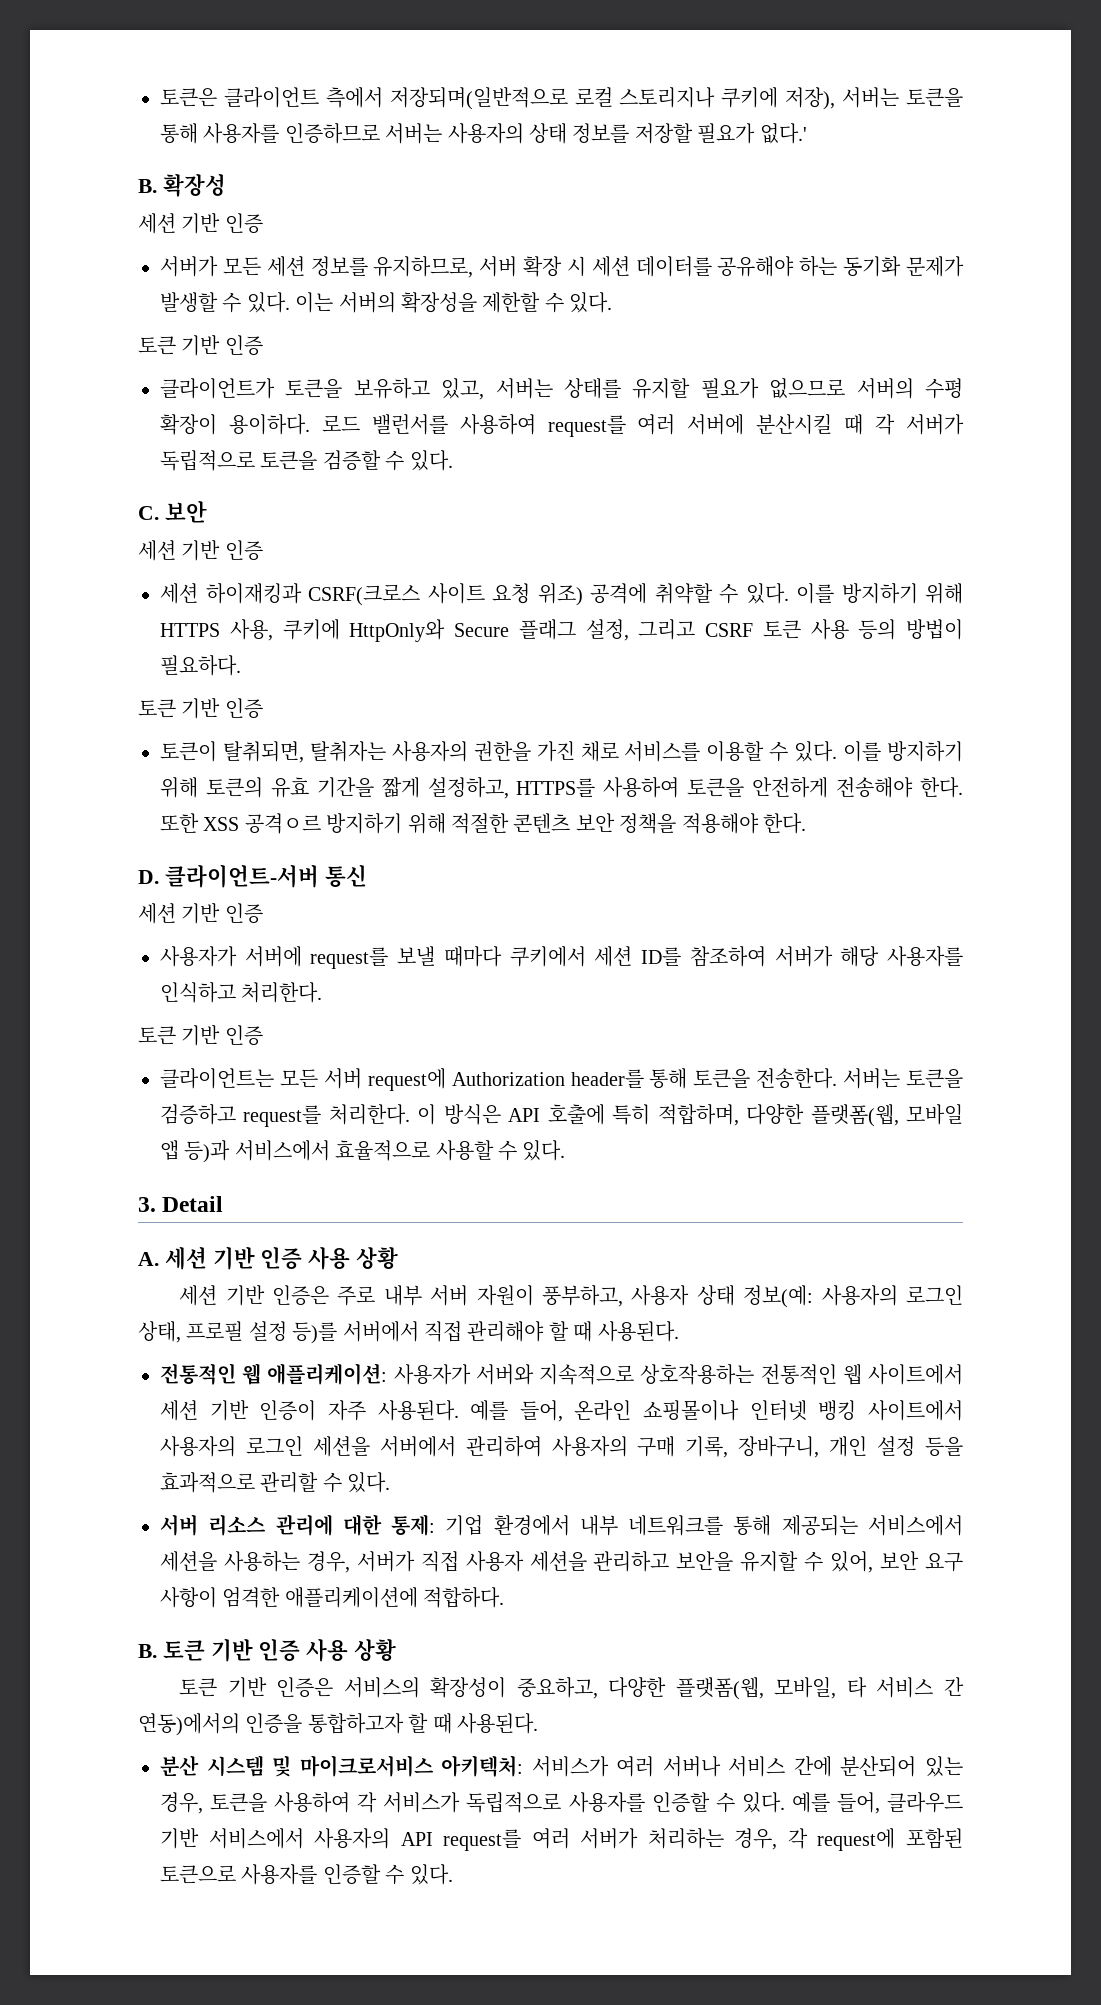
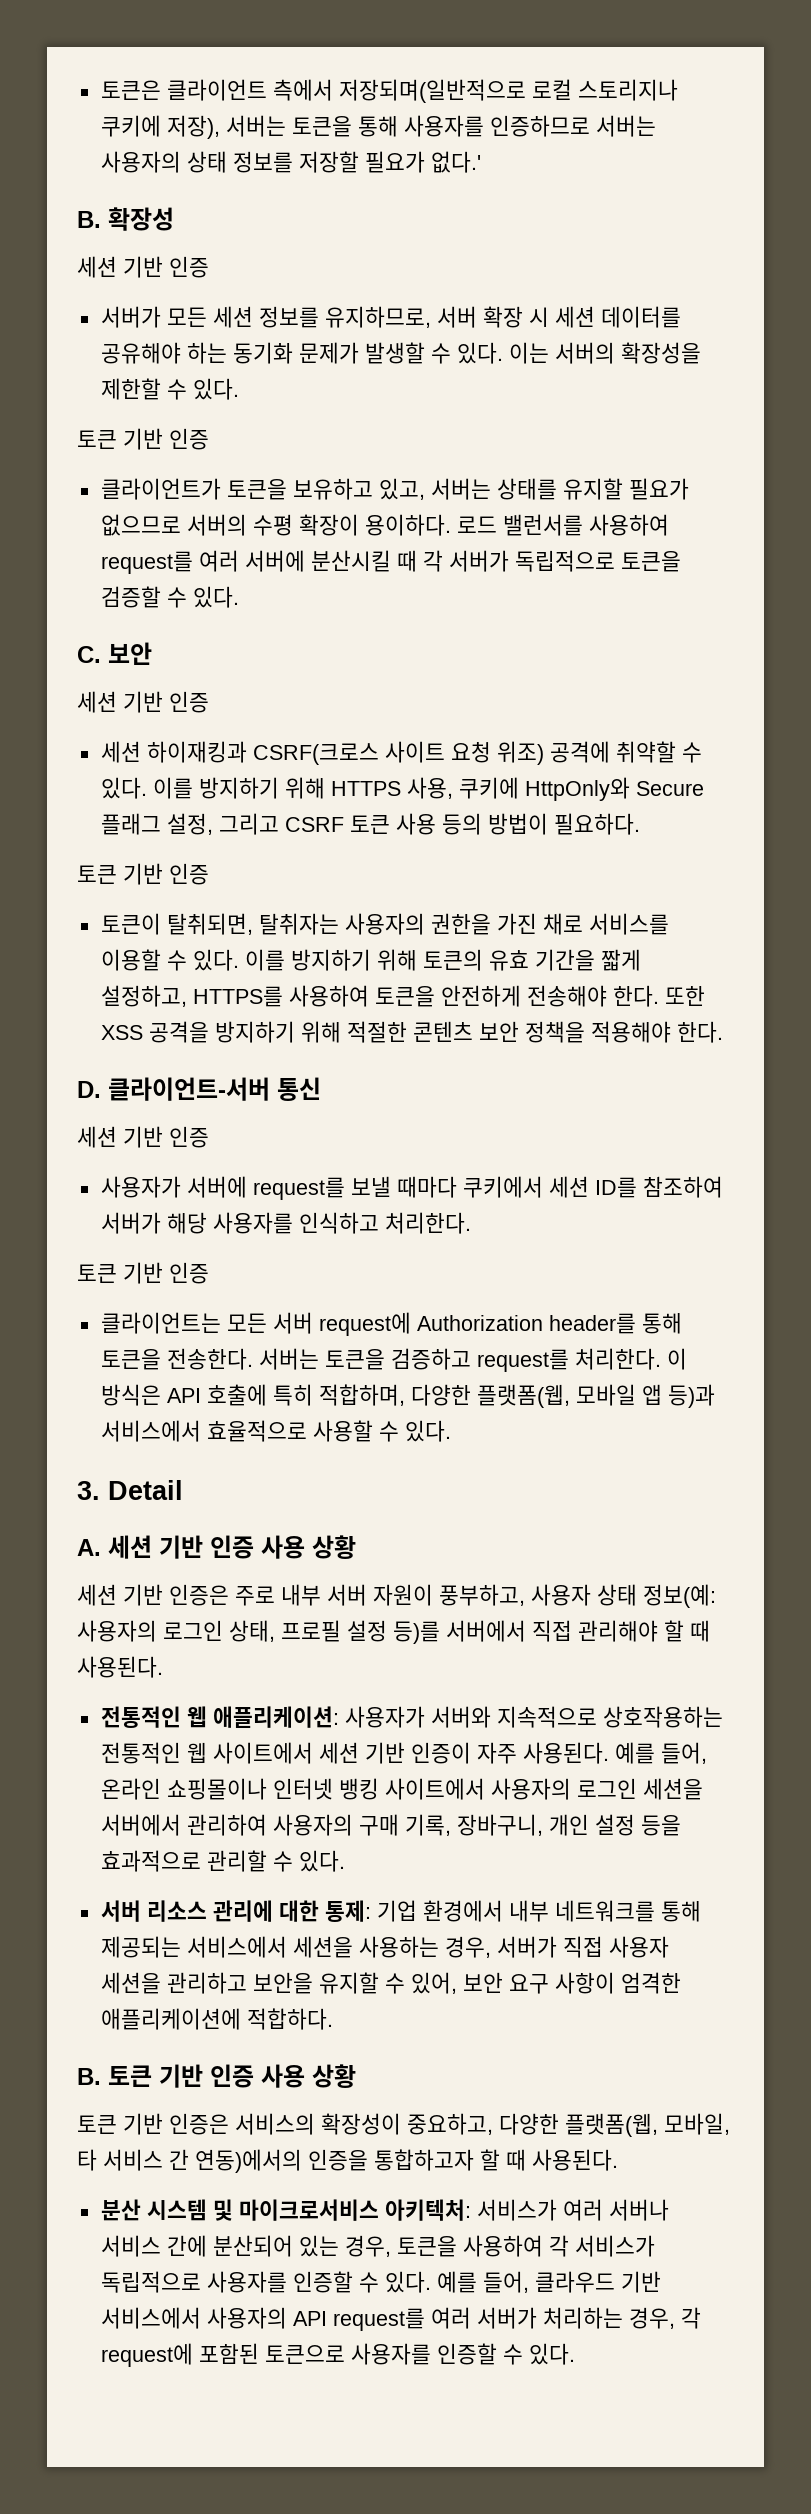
[244,813,321,834] 공격ㅇ르 -> [148,1021,209,1043] 공격을

